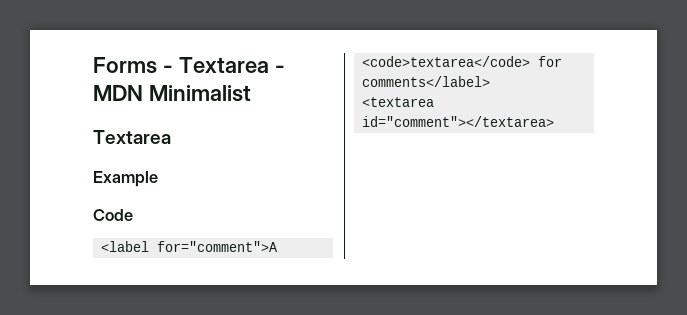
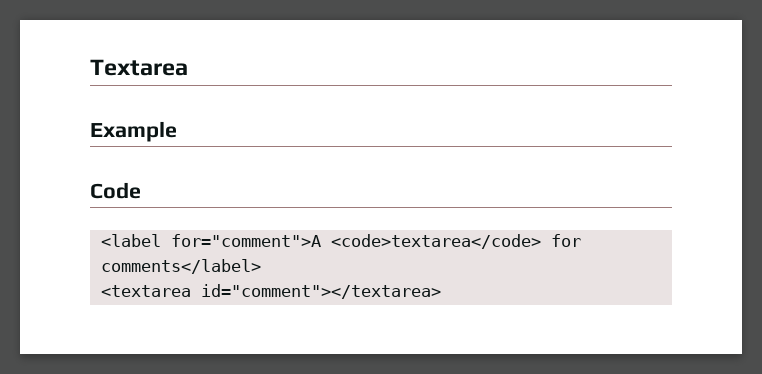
[93,57,285,74] [93,85,251,102] Forms - Textarea - MDN Minimalist // -> (90, 67) none

